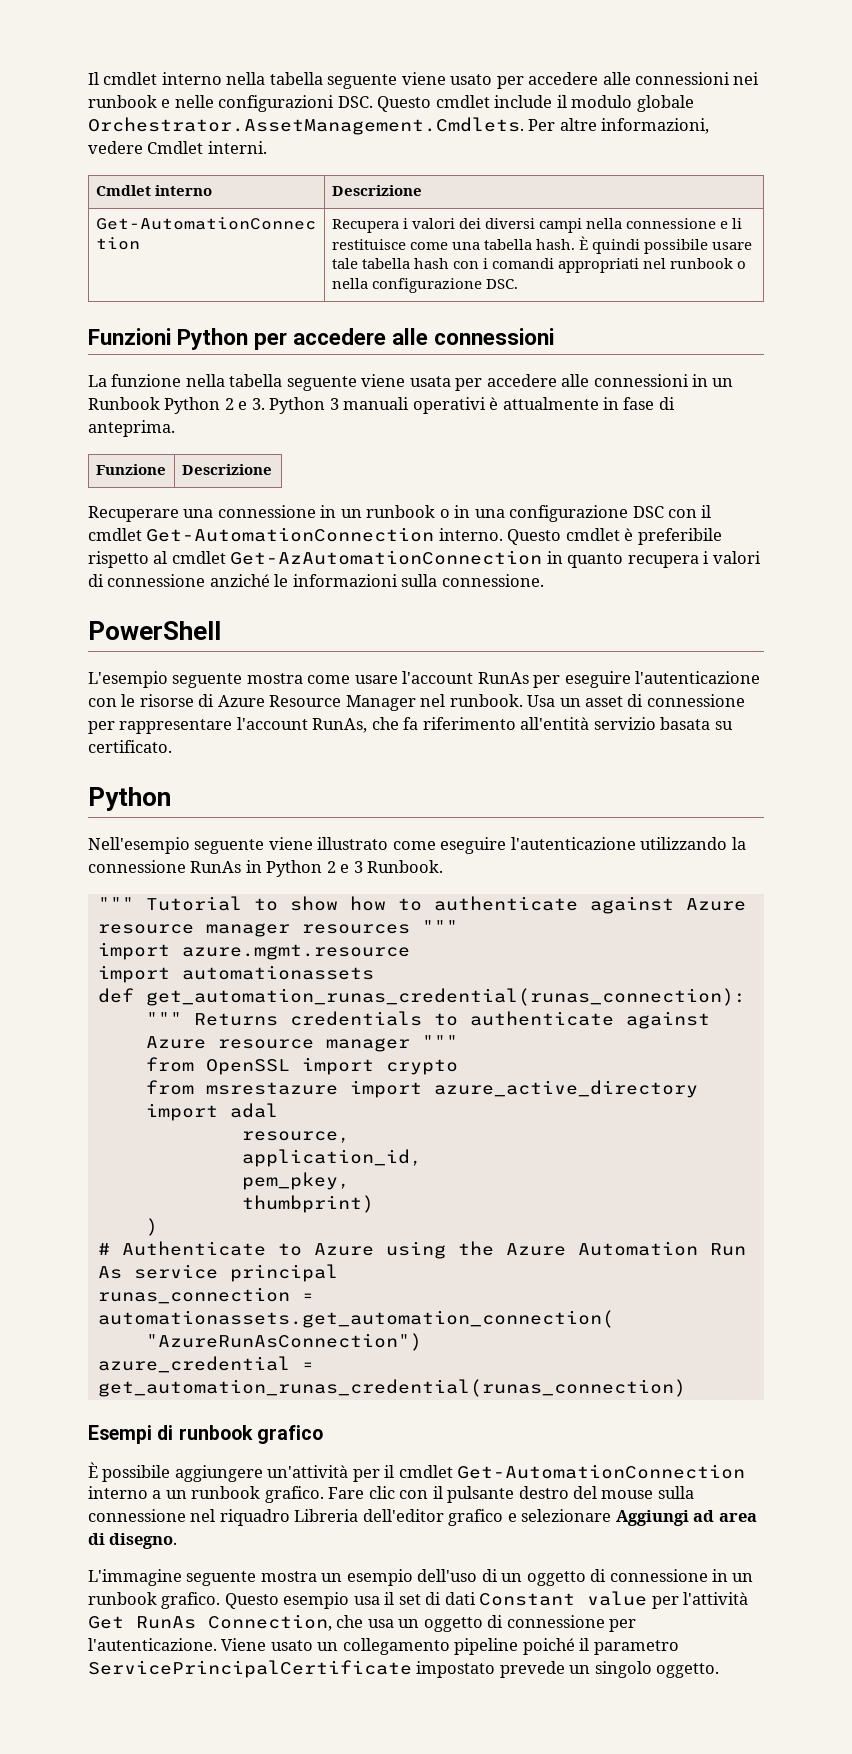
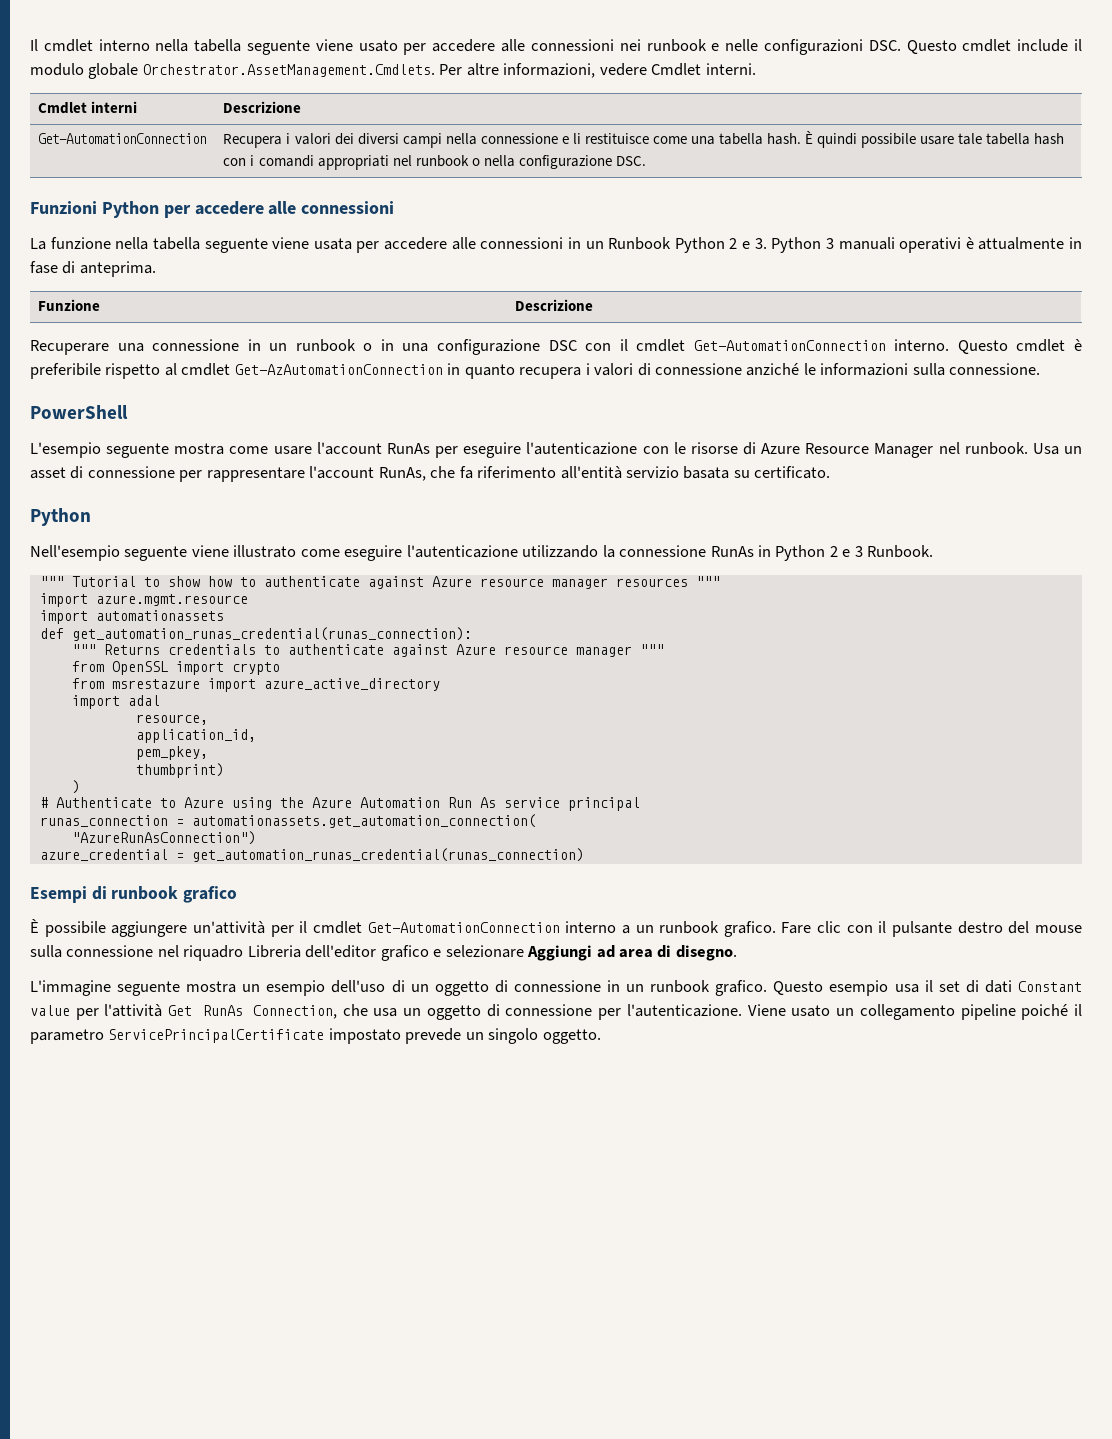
[154,185,212,196] interno -> [91,101,138,113] interni

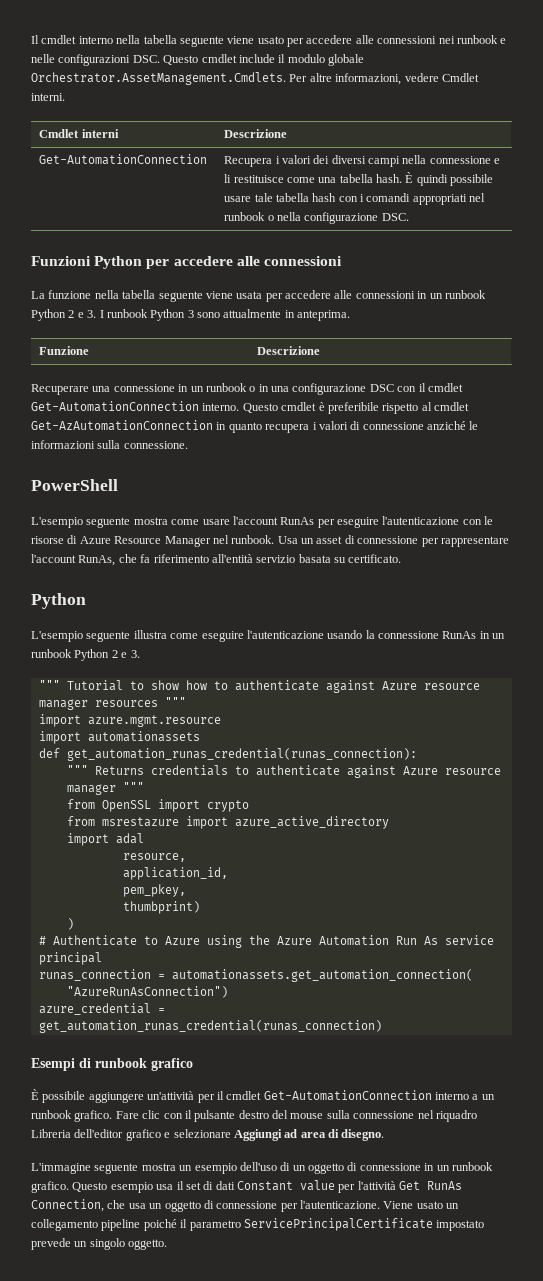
[608,237,1082,253] [30,261,76,274] Runbook Python 2 e 3. Python 3 manuali operativi è attualmente in fase di -> [444,290,486,299] [31,309,295,321] runbook Python 2 e 3. I runbook Python 3 sono attualmente in
[30,545,297,561] Nell'esempio seguente viene illustrato -> [31,630,167,642] L'esempio seguente illustra
[522,545,599,558] utilizzando -> [327,630,363,639] usando
[775,545,934,561] Python 2 e 3 Runbook. -> [492,633,506,639] [31,649,140,661] un runbook Python 2 e 3.

